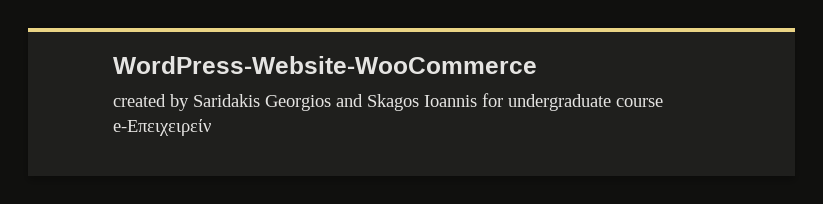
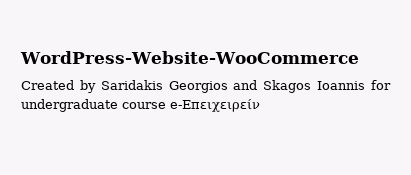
[113,94,166,107] created -> [21,80,74,90] Created

